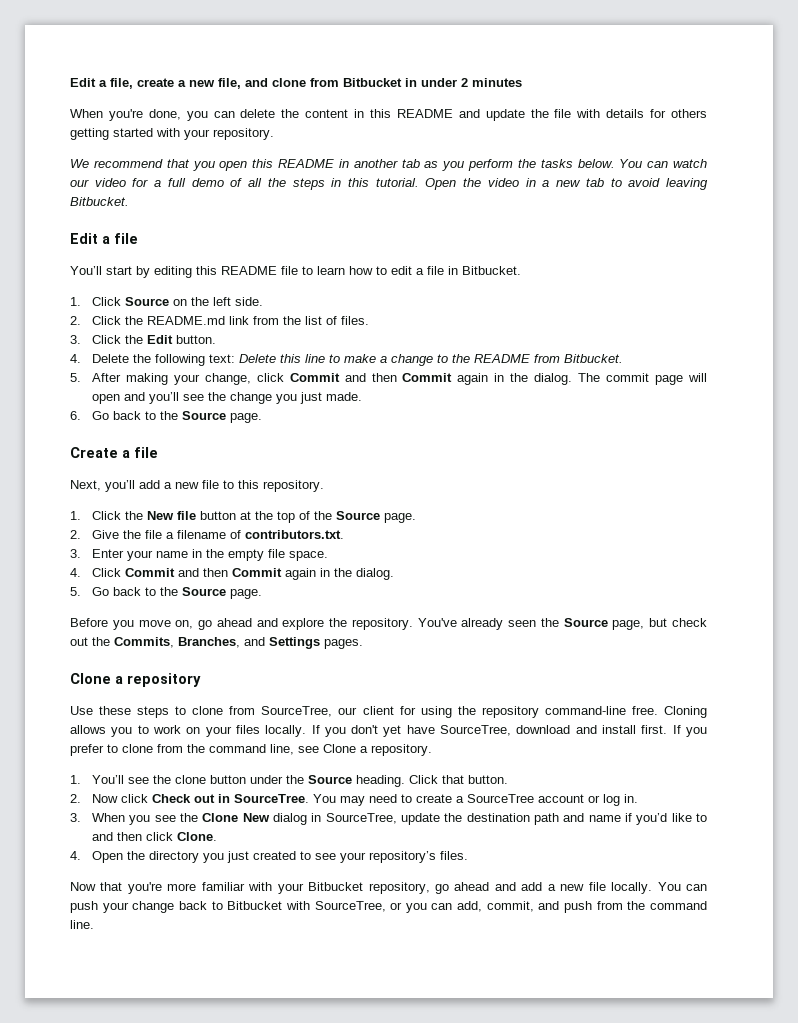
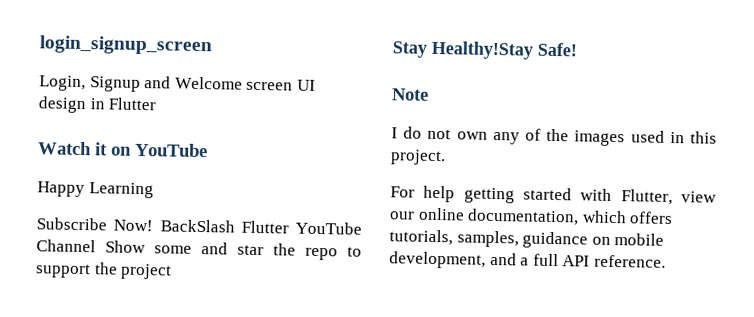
[70,78,522,89] [70,109,708,121] [70,128,274,140] [70,159,707,171] [70,178,709,190] [70,197,129,206] [70,233,138,244] [70,266,521,278] [70,297,263,306] [70,316,369,325] [70,335,216,344] [70,354,623,366] [70,373,708,385] [91,392,362,404] [70,411,262,423] [70,447,158,458] [70,480,324,492] [70,511,416,523] [70,530,344,539] [70,549,328,561] [70,568,394,580] [70,587,262,599] [70,618,707,630] [70,637,363,649] [70,673,201,687] [70,706,707,718] [70,725,707,737] [70,744,432,756] [70,775,508,787] [70,794,638,806] [70,813,707,825] [91,832,217,841] [70,851,468,863] [70,882,708,894] [70,901,707,913] [70,920,94,929] Edit a file, create a new file, and clone from Bitbucket in under 2 minutes // When you're done, you can delete the content in this README and update the file with details for others getting started with your repository. // We recommend that you open this README in another tab as you perform the tasks below. You can watch our video for a full demo of all the steps in this tutorial. Open the video in a new tab to avoid leaving Bitbucket. // Edit a file // You’ll start by editing this README file to learn how to edit a file in Bitbucket. // 1. Click Source on the left side. // 2. Click the README.md link from the list of files. // 3. Click the Edit button. // 4. Delete the following text: Delete this line to make a change to the README from Bitbucket. // 5. After making your change, click Commit and then Commit again in the dialog. The commit page will open and you’ll see the change you just made. // 6. Go back to the Source page. // Create a file // Next, you’ll add a new file to this repository. // 1. Click the New file button at the top of the Source page. // 2. Give the file a filename of contributors.txt. // 3. Enter your name in the empty file space. // 4. Click Commit and then Commit again in the dialog. // 5. Go back to the Source page. // Before you move on, go ahead and explore the repository. You've already seen the Source page, but check out the Commits, Branches, and Settings pages. // Clone a repository // Use these steps to clone from SourceTree, our client for using the repository command-line free. Cloning allows you to work on your files locally. If you don't yet have SourceTree, download and install first. If you prefer to clone from the command line, see Clone a repository. // 1. You’ll see the clone button under the Source heading. Click that button. // 2. Now click Check out in SourceTree. You may need to create a SourceTree account or log in. // 3. When you see the Clone New dialog in SourceTree, update the destination path and name if you’d like to and then click Clone. // 4. Open the directory you just created to see your repository’s files. // Now that you're more familiar with your Bitbucket repository, go ahead and add a new file locally. You can push your change back to Bitbucket with SourceTree, or you can add, commit, and push from the command line. -> [39,35,213,56] [39,75,316,92] [38,96,157,114] [38,141,208,158] [37,181,154,199] [36,217,362,235] [36,239,362,261] [35,262,173,280] [392,40,577,60] [391,88,429,101] [391,126,717,147] [390,149,446,166] [390,185,717,206] [389,207,674,226] [389,229,665,249] [389,251,666,269] login_signup_screen // Login, Signup and Welcome screen UI design in Flutter // Watch it on YouTube // Happy Learning // Subscribe Now! BackSlash Flutter YouTube Channel Show some and star the repo to support the project // Stay Healthy!Stay Safe! // Note // I do not own any of the images used in this project. // For help getting started with Flutter, view our online documentation, which offers tutorials, samples, guidance on mobile development, and a full API reference.

